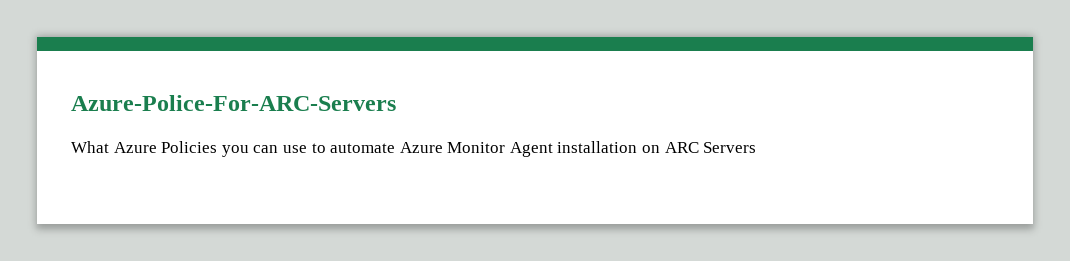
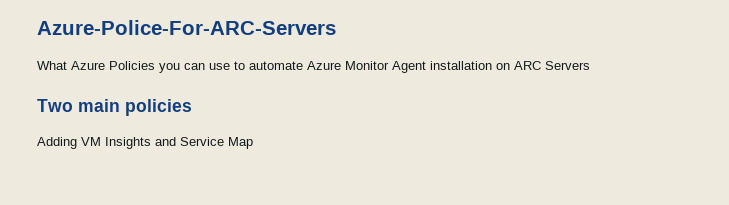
(757, 147) none -> [37,99,192,116] [37,137,253,149] // Two main policies // Adding VM Insights and Service Map

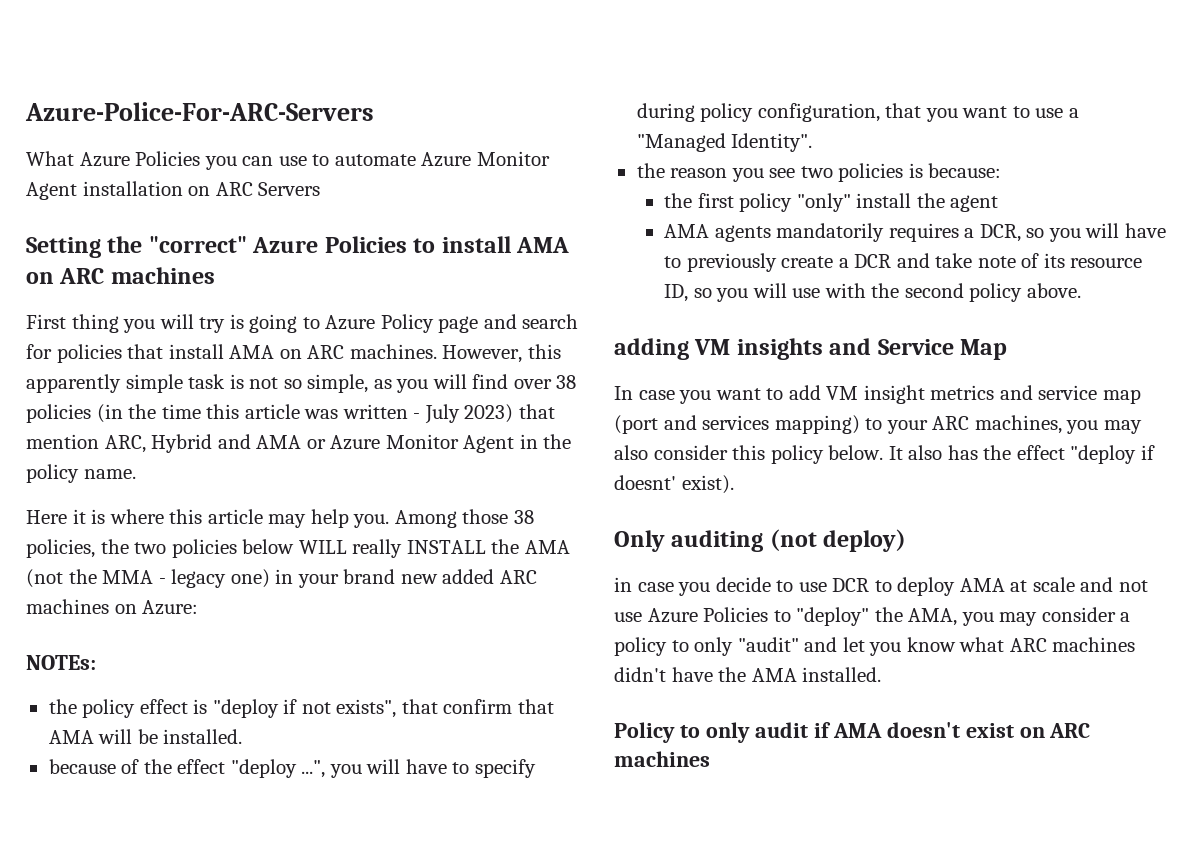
[37,99,192,116] [37,137,253,149] Two main policies // Adding VM Insights and Service Map -> [26,236,570,258] [26,267,215,284] [26,314,579,333] [26,344,561,363] [26,374,577,393] [26,404,555,424] [26,434,572,453] [26,464,136,483] [26,509,534,528] [26,539,570,558] [26,569,537,588] [26,599,199,615] [26,655,96,670] [48,699,554,718] [48,729,243,744] [48,759,536,778] [636,103,1079,122] [636,133,813,152] [636,163,1002,182] [664,193,999,212] [664,223,1166,242] [664,253,1143,272] [664,283,1081,302] [614,338,1008,360] [614,385,1141,404] [614,415,1142,434] [614,445,1155,464] [614,475,734,494] [614,529,907,552] [614,577,1148,596] [614,607,1131,626] [614,637,1136,656] [614,667,882,682] [614,722,1091,743] [614,751,710,767] Setting the "correct" Azure Policies to install AMA on ARC machines // First thing you will try is going to Azure Policy page and search for policies that install AMA on ARC machines. However, this apparently simple task is not so simple, as you will find over 38 policies (in the time this article was written - July 2023) that mention ARC, Hybrid and AMA or Azure Monitor Agent in the policy name. // Here it is where this article may help you. Among those 38 policies, the two policies below WILL really INSTALL the AMA (not the MMA - legacy one) in your brand new added ARC machines on Azure: // NOTEs: // the policy effect is "deploy if not exists", that confirm that AMA will be installed. // because of the effect "deploy ...", you will have to specify during policy configuration, that you want to use a "Managed Identity". // the reason you see two policies is because: // the first policy "only" install the agent // AMA agents mandatorily requires a DCR, so you will have to previously create a DCR and take note of its resource ID, so you will use with the second policy above. // adding VM insights and Service Map // In case you want to add VM insight metrics and service map (port and services mapping) to your ARC machines, you may also consider this policy below. It also has the effect "deploy if doesnt' exist). // Only auditing (not deploy) // in case you decide to use DCR to deploy AMA at scale and not use Azure Policies to "deploy" the AMA, you may consider a policy to only "audit" and let you know what ARC machines didn't have the AMA installed. // Policy to only audit if AMA doesn't exist on ARC machines

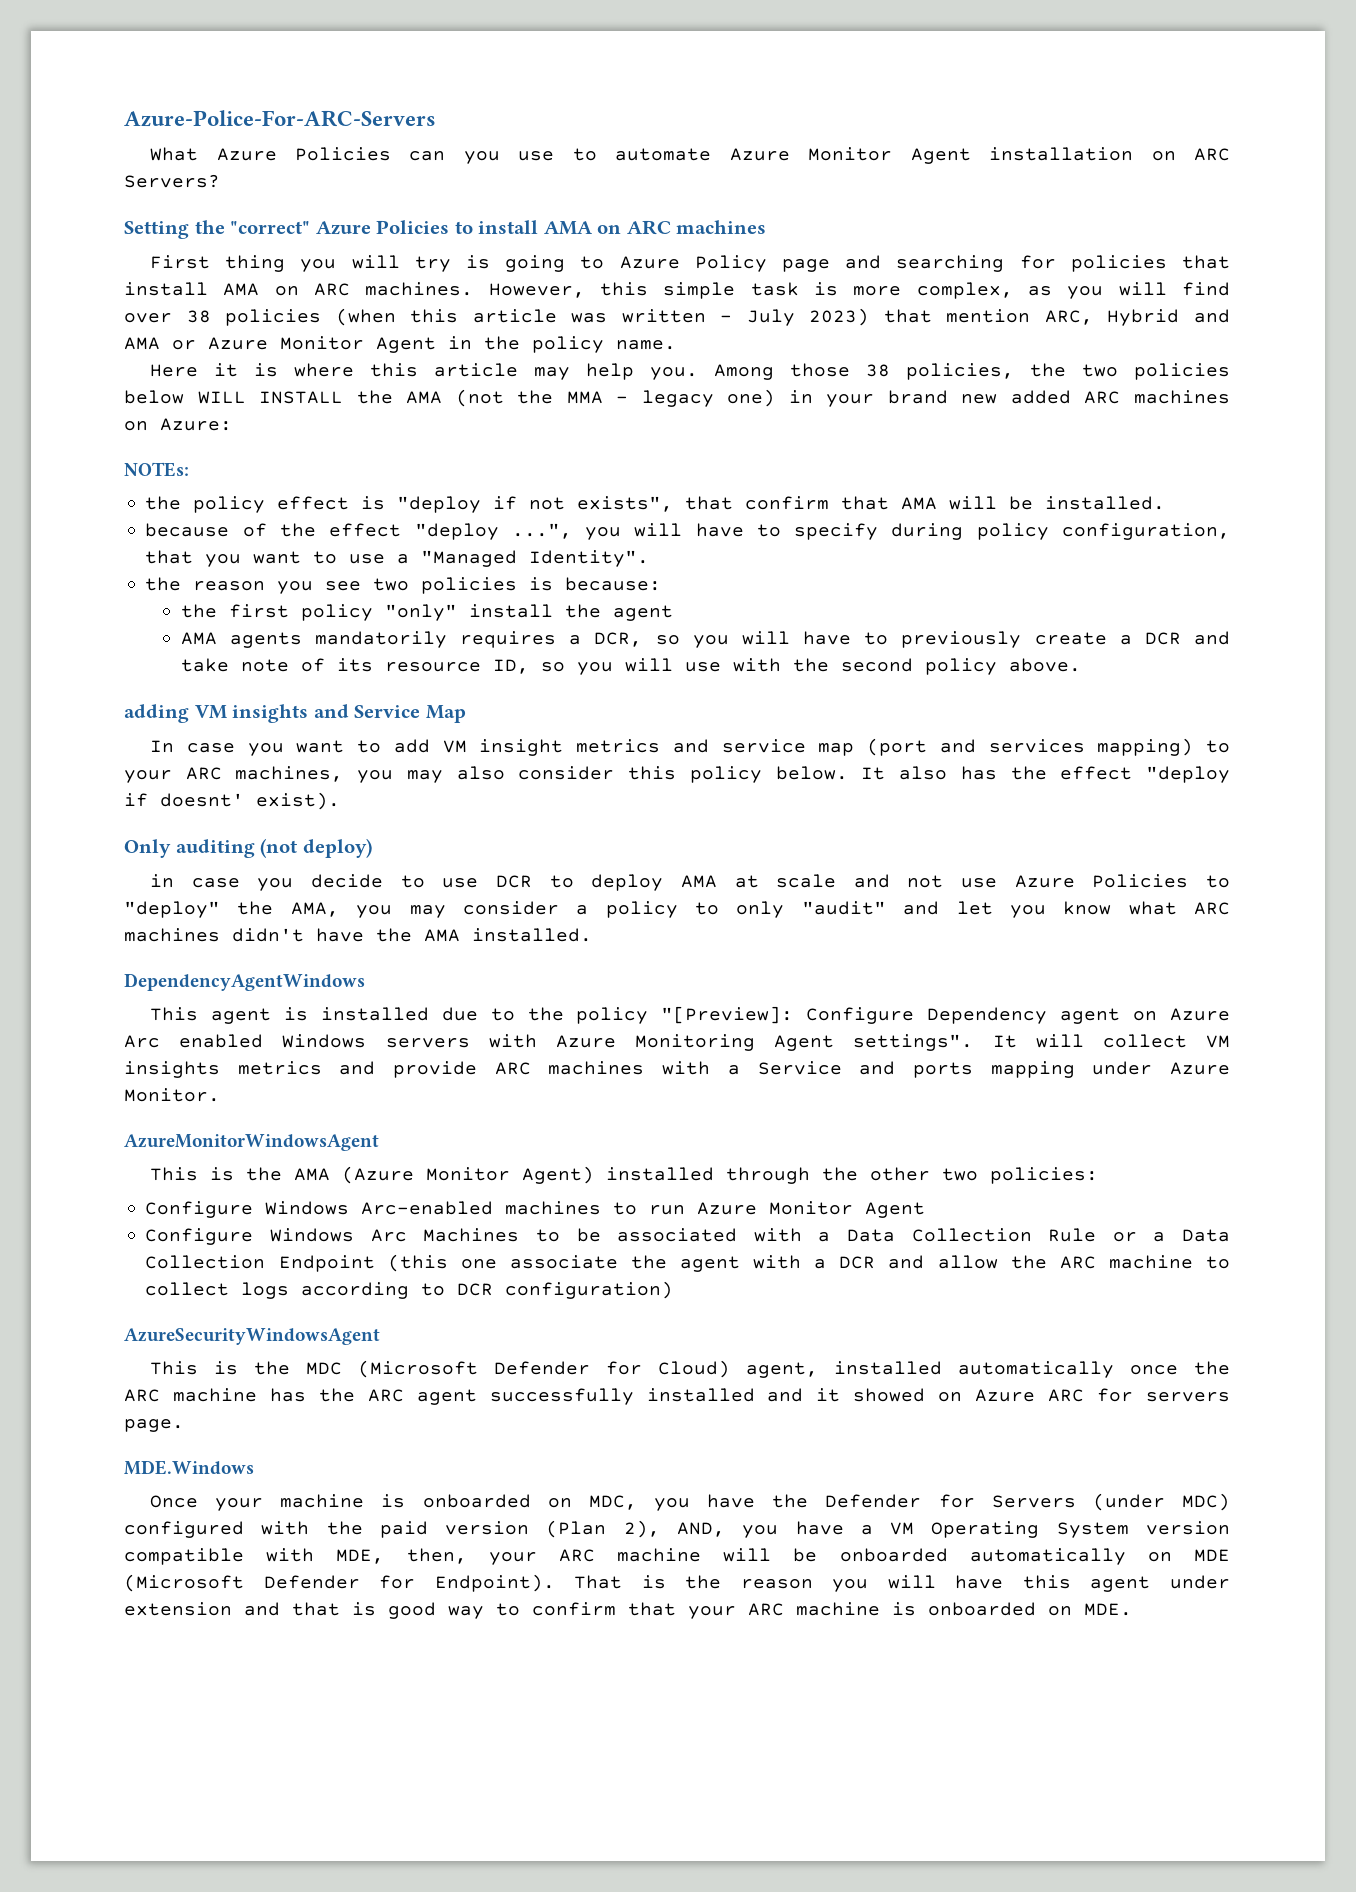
[204,156,274,170] you can -> [409,151,500,164] can you
[258,182,321,196] Servers -> [124,174,220,188] Servers?
[522,314,579,329] search -> [896,255,1005,272] searching
[26,374,121,393] apparently -> (648, 289) none
[249,374,369,393] not so simple, -> [853,282,1013,299] more complex,
[96,404,201,423] (in the time -> [335,308,396,326] (when
[352,539,403,558] really -> (246, 397) none
[614,722,1091,743] [614,751,710,767] Policy to only audit if AMA doesn't exist on ARC machines -> [124,973,365,991] [150,1006,1230,1024] [124,1034,1230,1051] [124,1061,1230,1078] [124,1088,220,1102] [124,1134,379,1151] [150,1166,1099,1184] [145,1201,926,1218] [145,1228,1230,1245] [145,1254,1231,1272] [145,1281,674,1299] [124,1328,380,1345] [150,1360,1231,1378] [124,1388,1230,1405] [124,1419,184,1432] [124,1460,254,1475] [150,1493,1230,1511] [124,1520,1231,1538] [124,1548,1230,1565] [124,1574,1230,1592] [124,1602,1132,1619] DependencyAgentWindows // This agent is installed due to the policy "[Preview]: Configure Dependency agent on Azure Arc enabled Windows servers with Azure Monitoring Agent settings". It will collect VM insights metrics and provide ARC machines with a Service and ports mapping under Azure Monitor. // AzureMonitorWindowsAgent // This is the AMA (Azure Monitor Agent) installed through the other two policies: // Configure Windows Arc-enabled machines to run Azure Monitor Agent // Configure Windows Arc Machines to be associated with a Data Collection Rule or a Data Collection Endpoint (this one associate the agent with a DCR and allow the ARC machine to collect logs according to DCR configuration) // AzureSecurityWindowsAgent // This is the MDC (Microsoft Defender for Cloud) agent, installed automatically once the ARC machine has the ARC agent successfully installed and it showed on Azure ARC for servers page. // MDE.Windows // Once your machine is onboarded on MDC, you have the Defender for Servers (under MDC) configured with the paid version (Plan 2), AND, you have a VM Operating System version compatible with MDE, then, your ARC machine will be onboarded automatically on MDE (Microsoft Defender for Endpoint). That is the reason you will have this agent under extension and that is good way to confirm that your ARC machine is onboarded on MDE.

